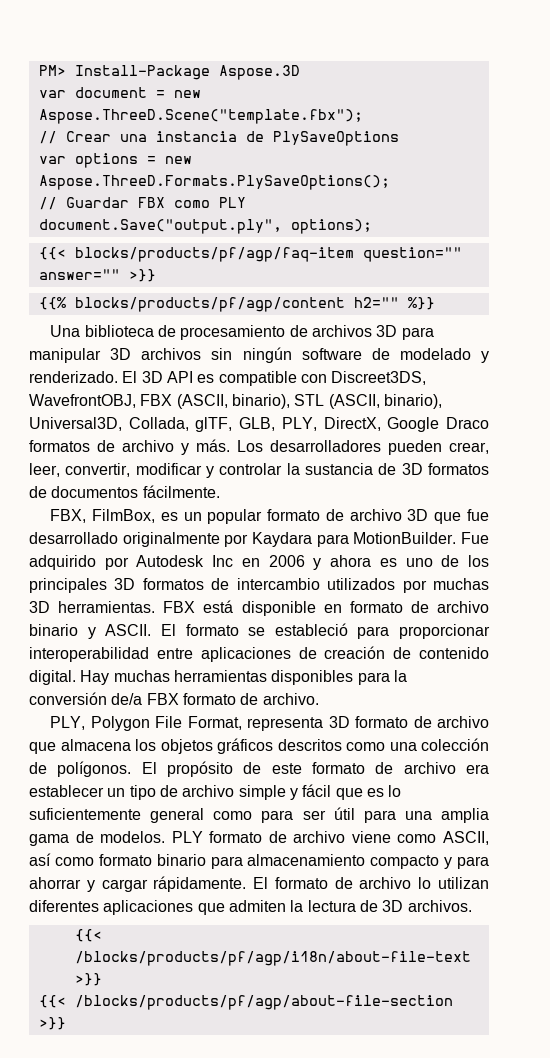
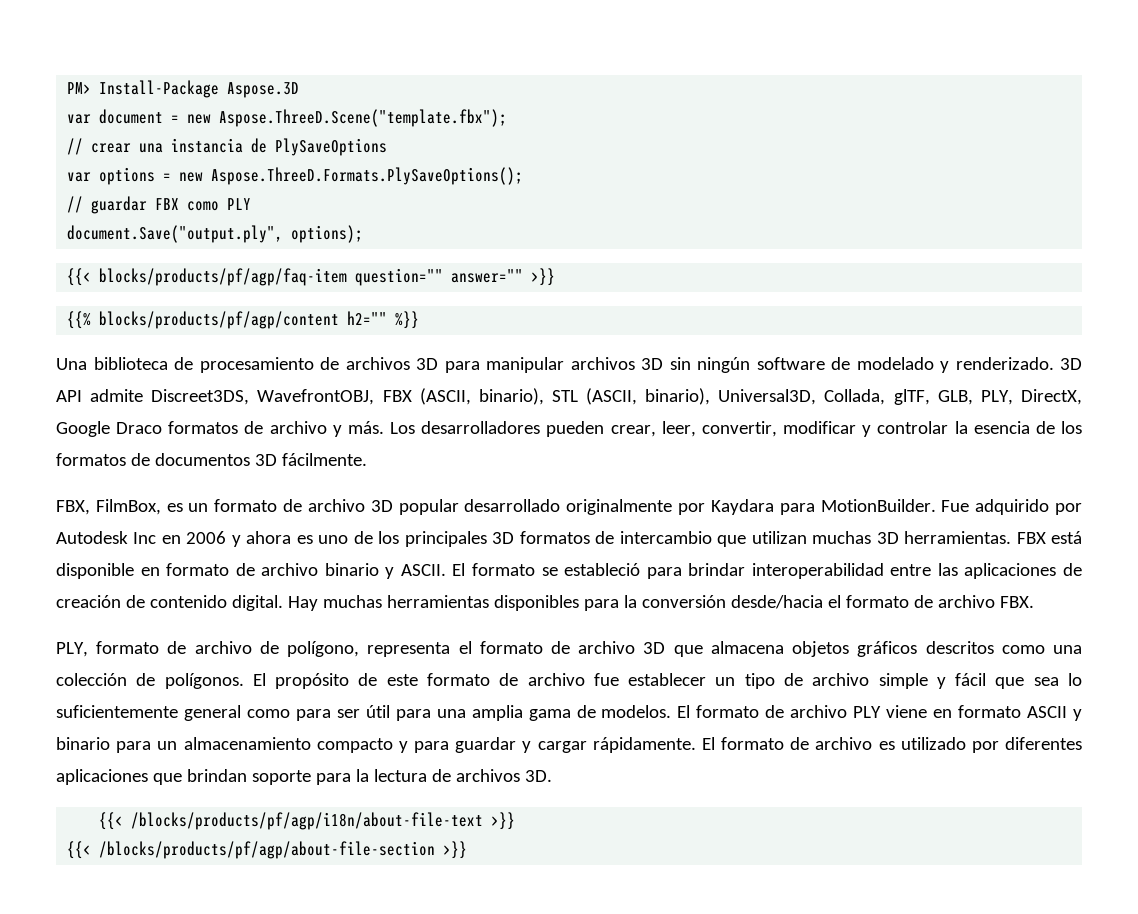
[65,131,111,142] Crear -> [91,143,132,153] crear
[65,197,129,208] Guardar -> [91,196,148,214] guardar
[110,348,202,360] 3D archivos -> [570,357,663,370] archivos 3D
[122,371,138,383] El -> (1054, 363) none
[197,371,327,386] es compatible con -> [90,389,144,402] admite
[305,463,423,475] sustancia de 3D -> [973,421,1082,434] esencia de los
(139, 492) none -> [254,454,277,466] 3D
[207,509,490,524] popular formato de archivo 3D que fue -> [214,499,459,515] formato de archivo 3D popular
[327,578,427,593] utilizados por -> [717,531,807,547] que utilizan
[399,624,490,639] proporcionar -> [688,563,746,576] brindar
(193, 653) none -> [937,563,958,576] las
[111,693,319,705] [50,716,489,731] de/a FBX formato de archivo. // PLY, Polygon File Format, representa 3D formato de archivo -> [730,595,1034,609] [56,641,666,657] desde/hacia el formato de archivo FBX. // PLY, formato de archivo de polígono, representa el formato de archivo 3D
[135,739,156,751] los -> (784, 647) none
[465,764,489,774] era -> [593,673,619,686] fue
[366,788,384,797] es -> [1033,677,1059,686] sea
[171,831,489,845] [29,853,152,866] PLY formato de archivo viene como ASCII, así como formato -> [677,705,1083,721] El formato de archivo PLY viene en formato ASCII y
(243, 862) none -> [157,741,178,750] un
[29,877,81,889] ahorrar -> [455,737,517,753] guardar
[418,877,489,889] [29,900,286,915] lo utilizan diferentes aplicaciones que admiten -> [878,737,1082,753] [56,769,351,785] es utilizado por diferentes aplicaciones que brindan soporte para
[382,900,472,912] 3D archivos. -> [455,769,552,782] archivos 3D.

